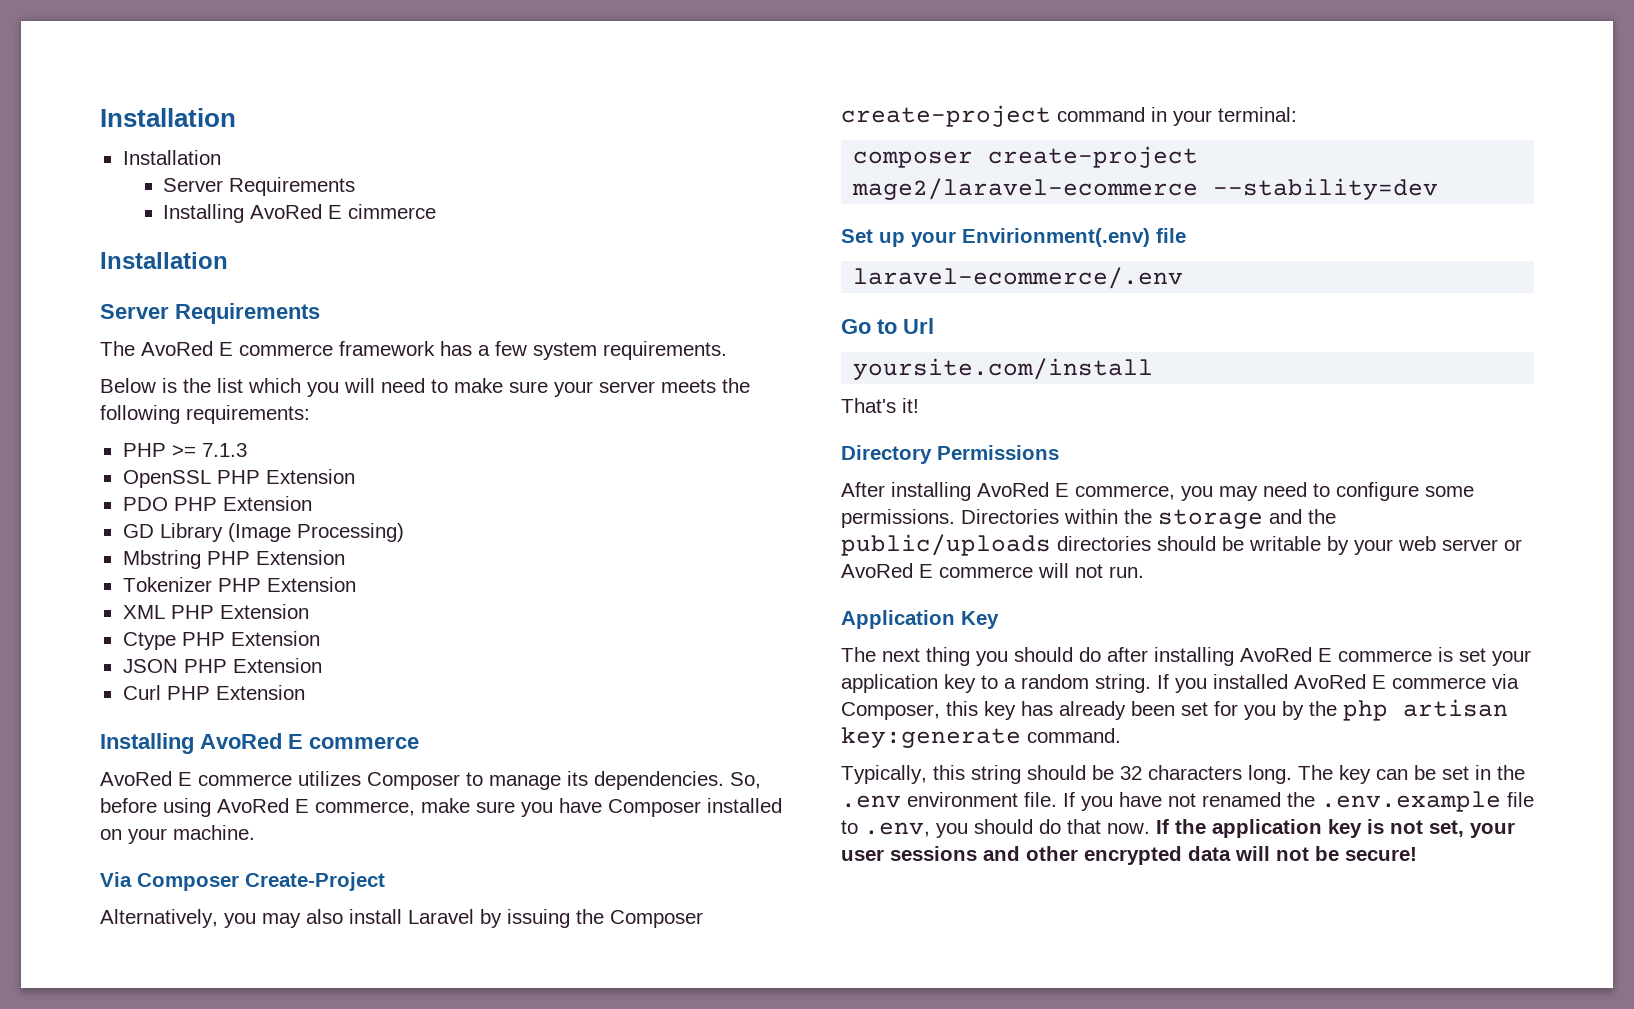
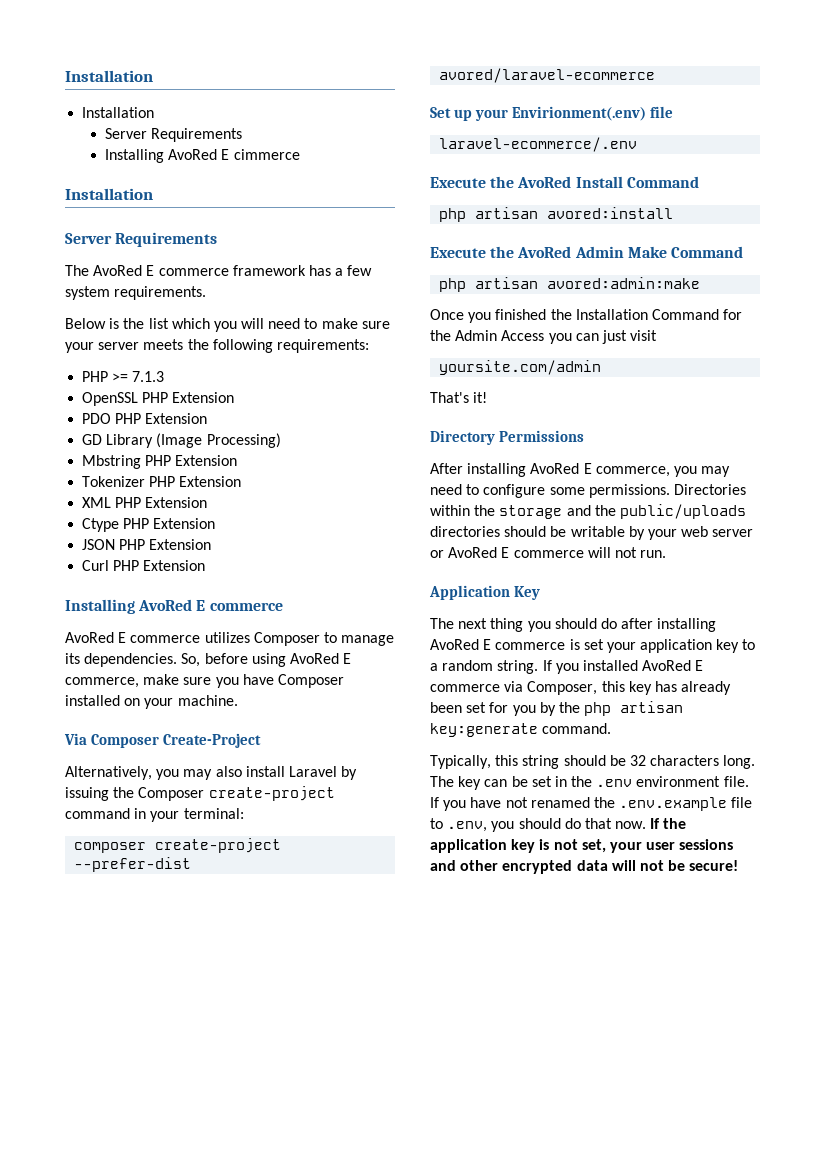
[852,178,1439,200] mage2/laravel-ecommerce --stability=dev -> [74,857,192,872] [439,68,656,83] --prefer-dist avored/laravel-ecommerce
[841,318,934,334] [853,358,1154,380] Go to Url // yoursite.com/install -> [430,176,699,188] [439,207,674,222] [430,246,743,258] [439,277,701,292] [430,309,743,323] [430,330,658,344] [439,360,602,375] Execute the AvoRed Install Command // php artisan avored:install // Execute the AvoRed Admin Make Command // php artisan avored:admin:make // Once you finished the Installation Command for the Admin Access you can just visit // yoursite.com/admin

